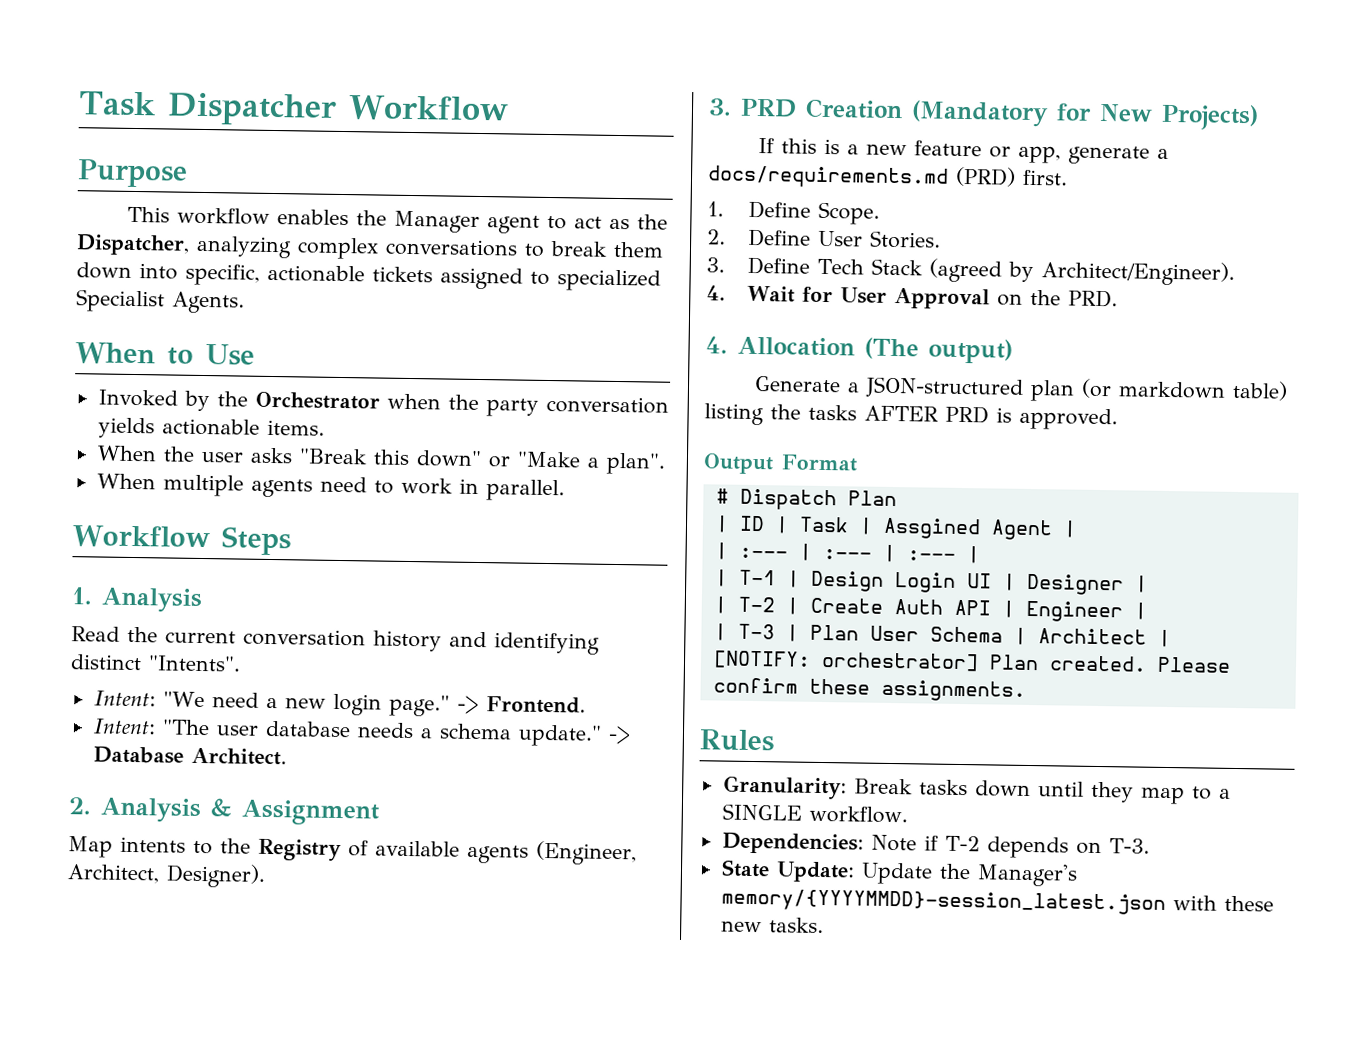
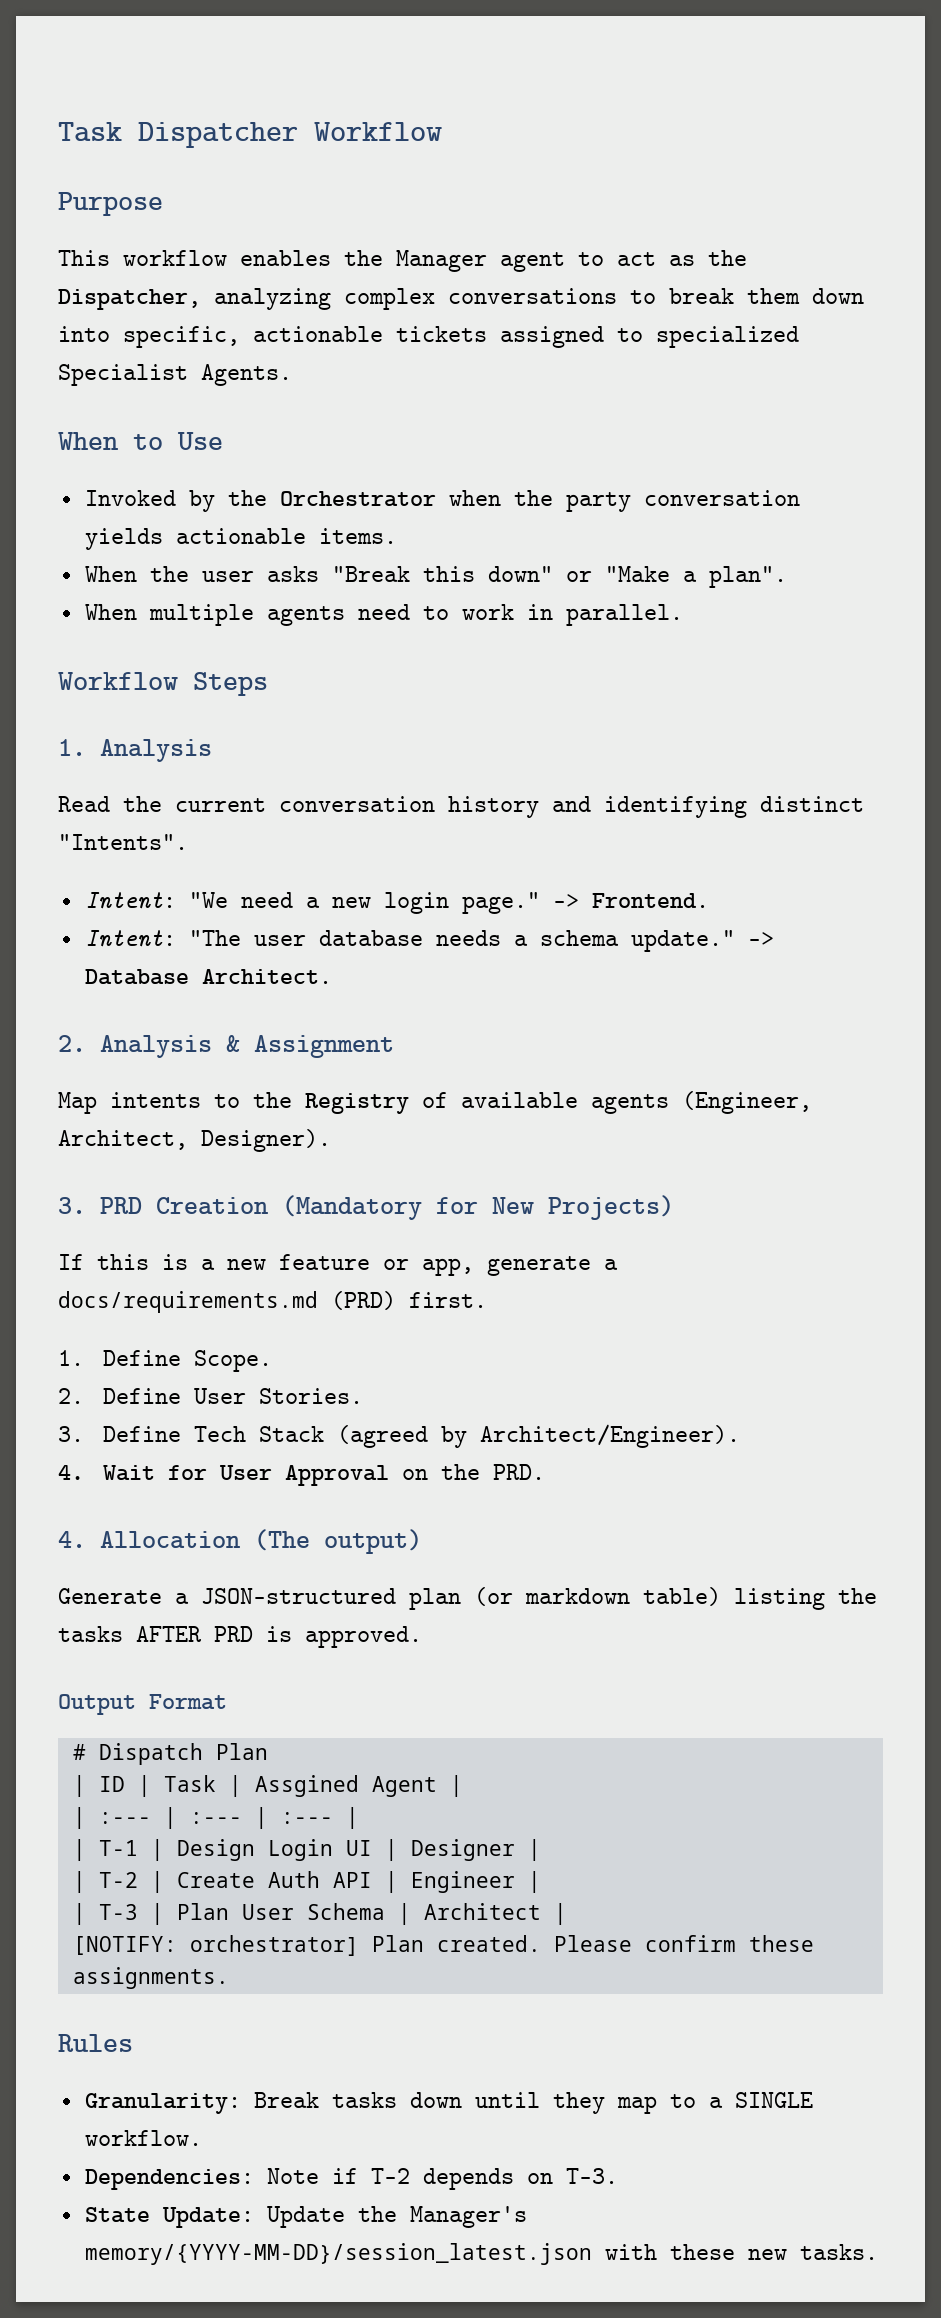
[720,888,1166,915] memory/{YYYYMMDD}-session_latest.json -> [84,2243,592,2265] memory/{YYYY-MM-DD}/session_latest.json

